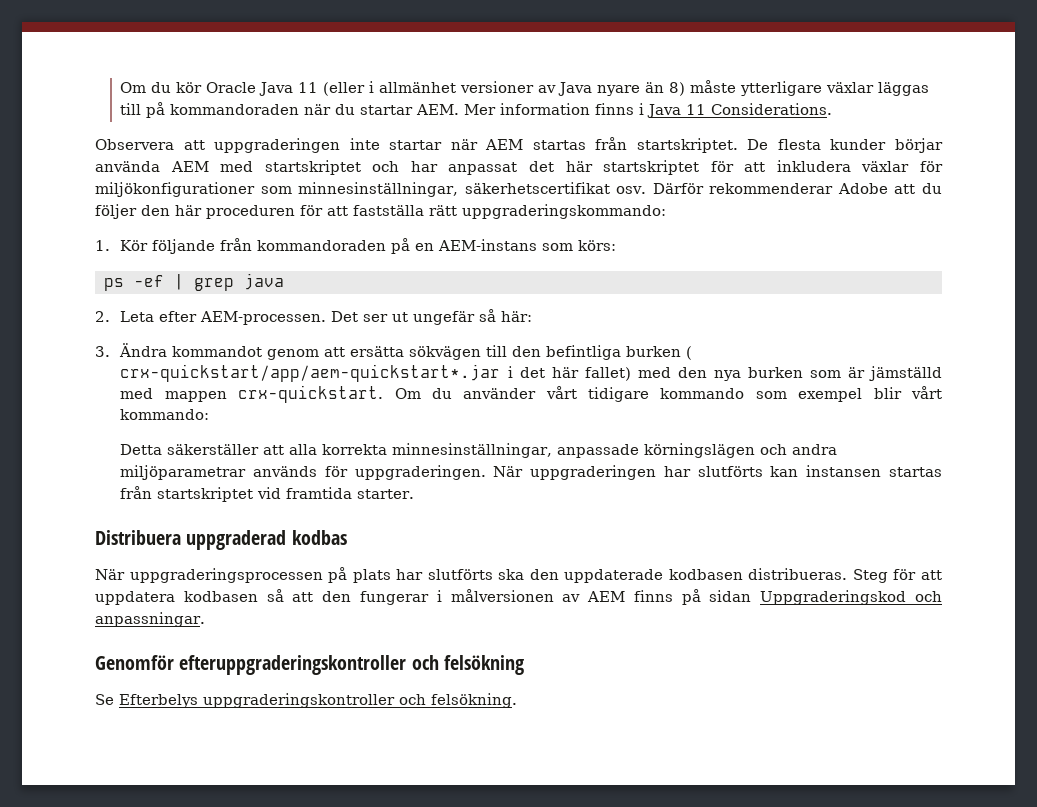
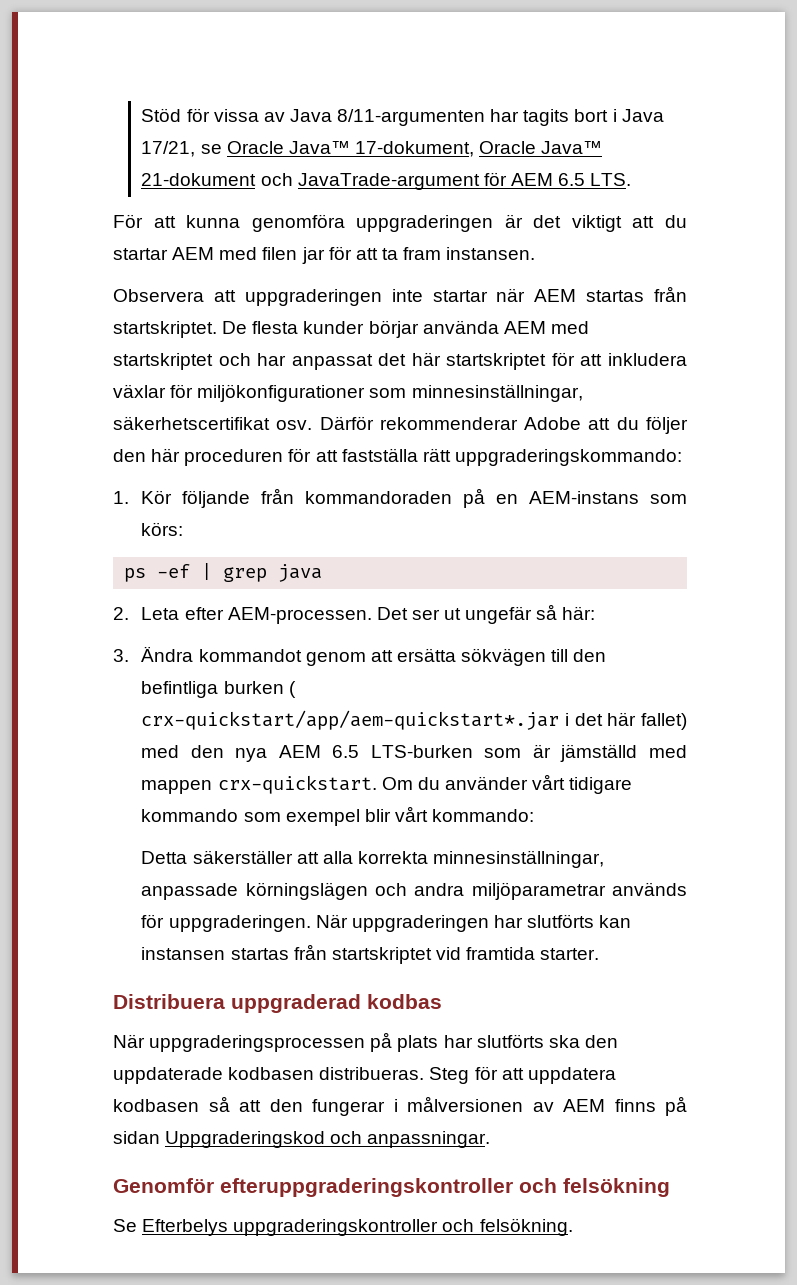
[120,80,930,96] [120,102,833,118] Om du kör Oracle Java 11 (eller i allmänhet versioner av Java nyare än 8) måste ytterligare växlar läggas till på kommandoraden när du startar AEM. Mer information finns i Java 11 Considerations. -> [141,108,664,126] [141,141,603,157] [141,172,632,190] [113,214,687,232] [113,246,536,264] Stöd för vissa av Java 8/11-argumenten har tagits bort i Java 17/21, se Oracle Java™ 17-dokument, Oracle Java™ 21-dokument och JavaTrade-argument för AEM 6.5 LTS. // För att kunna genomföra uppgraderingen är det viktigt att du startar AEM med filen jar för att ta fram instansen.
[747,367,803,378] burken -> [278,745,473,758] AEM 6.5 LTS-burken

